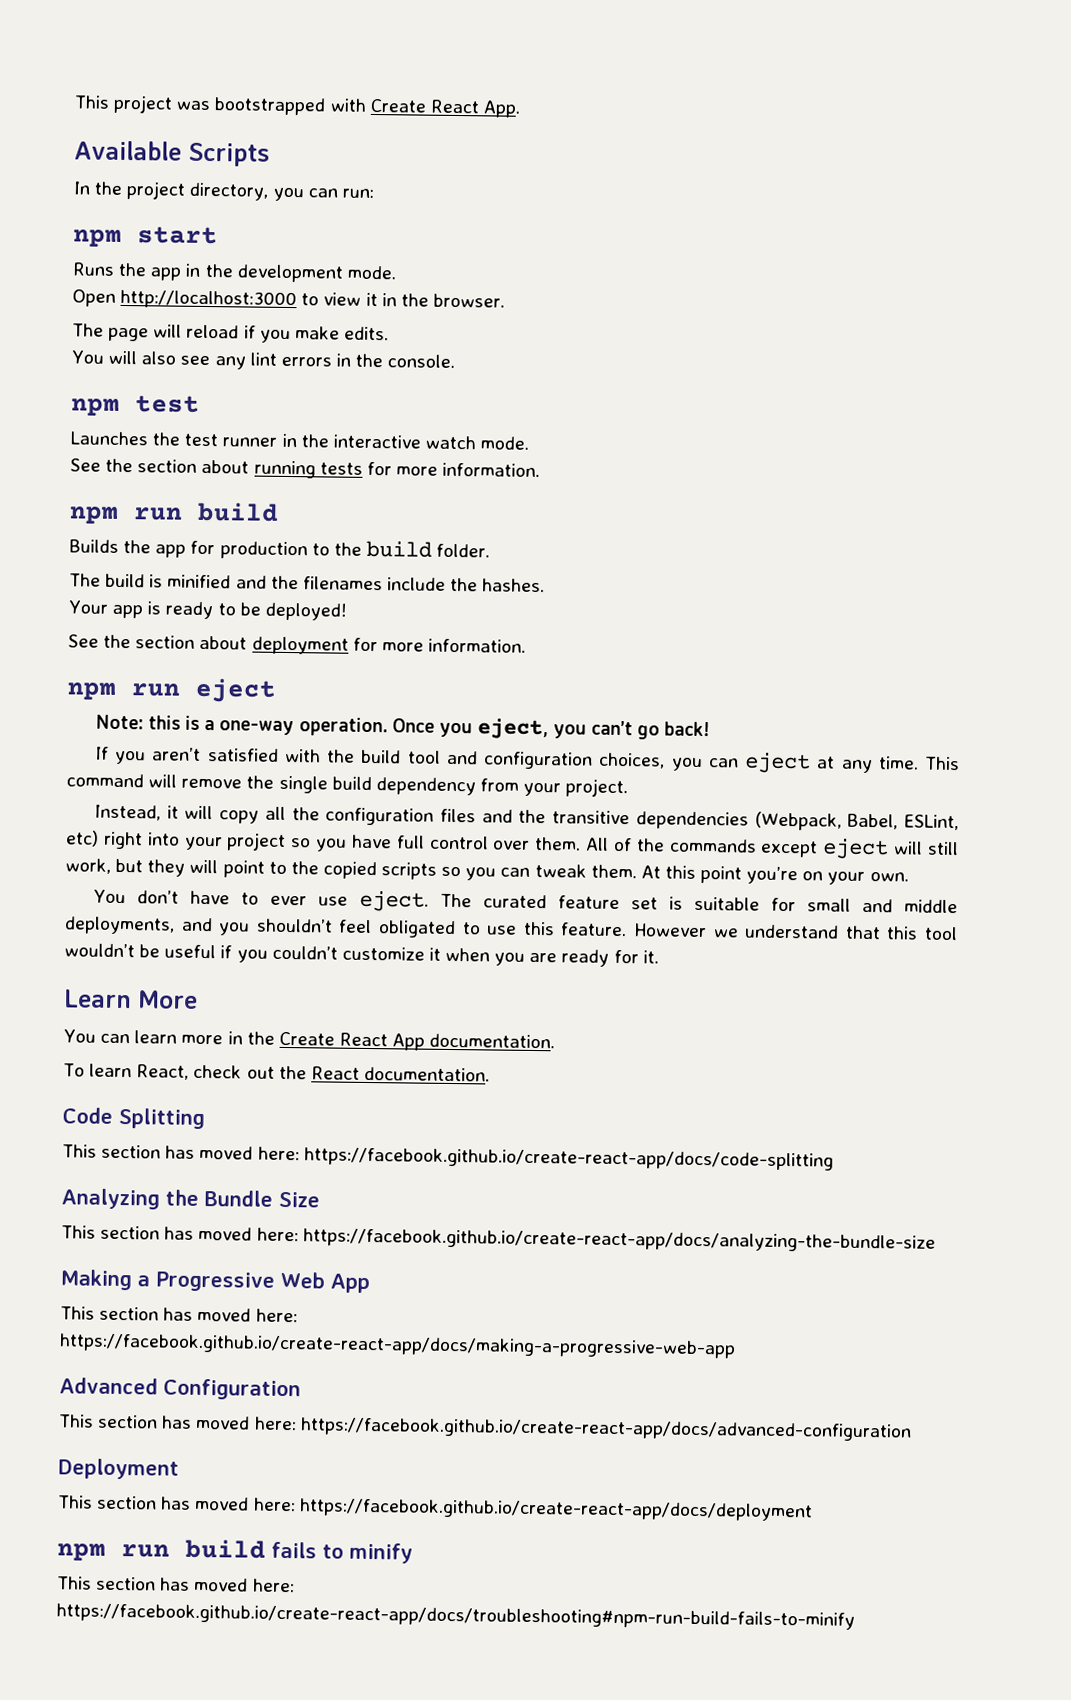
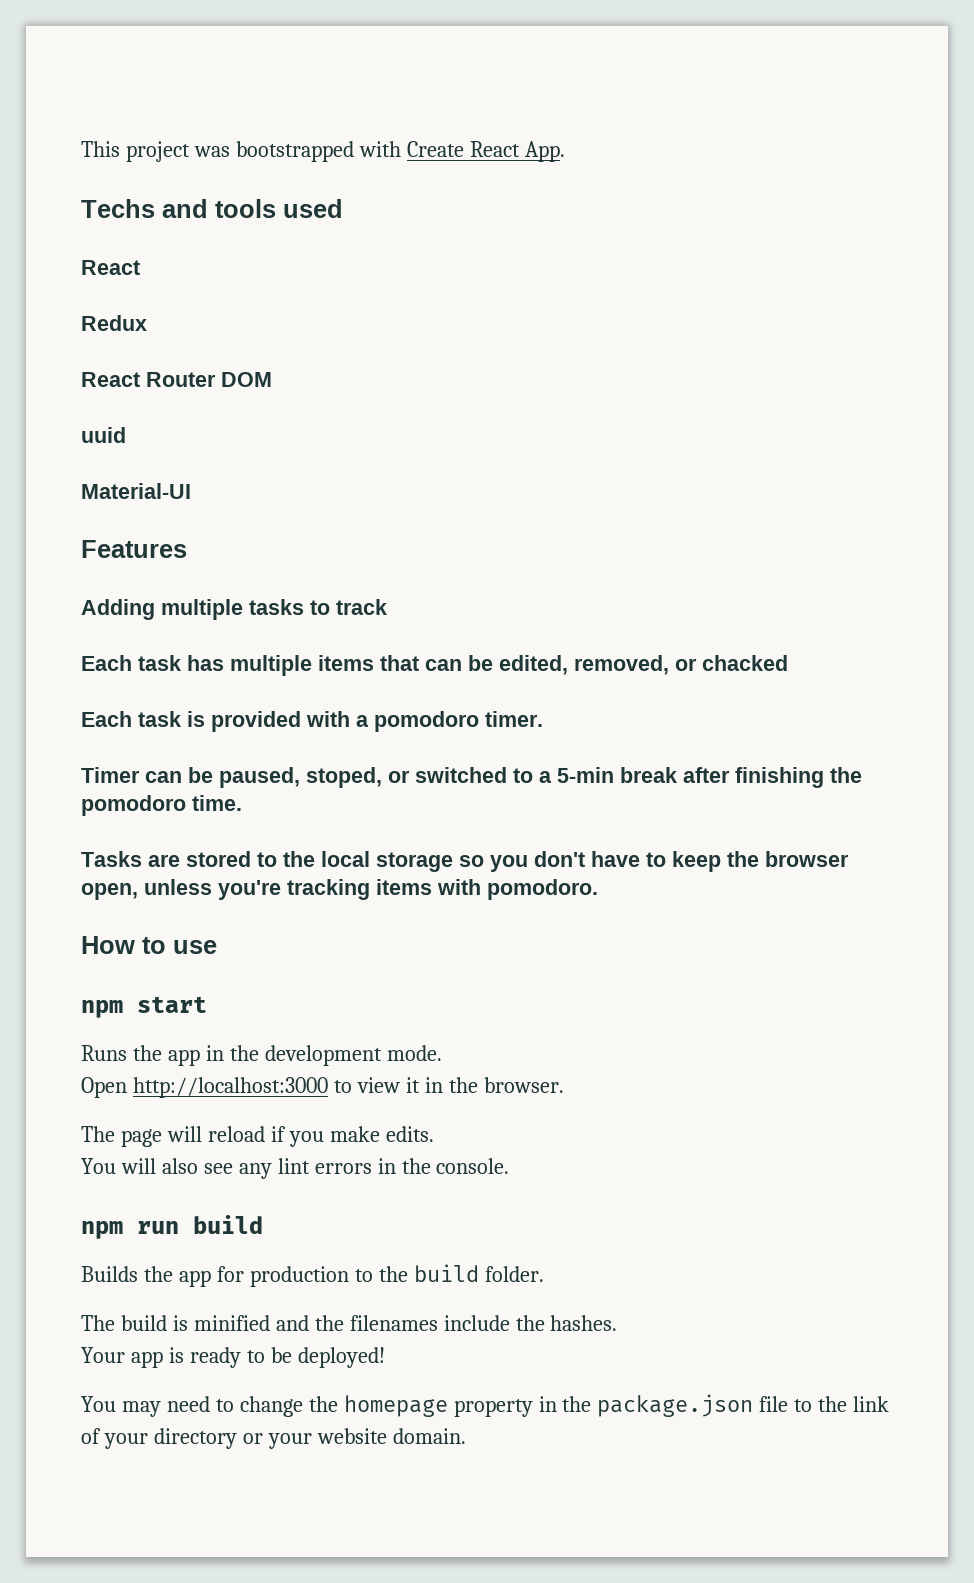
[74,140,270,167] [73,181,374,202] Available Scripts // In the project directory, you can run: -> [81,199,343,218] [81,260,140,275] [81,315,147,331] [81,372,272,387] [81,427,126,443] [81,483,191,499] [81,540,187,558] [81,599,387,620] [81,655,788,676] [81,711,543,732] [81,767,862,788] [81,795,242,816] [81,851,849,872] [81,879,598,900] [81,936,217,954] Techs and tools used // React // Redux // React Router DOM // uuid // Material-UI // Features // Adding multiple tasks to track // Each task has multiple items that can be edited, removed, or chacked // Each task is provided with a pomodoro timer. // Timer can be paused, stoped, or switched to a 5-min break after finishing the pomodoro time. // Tasks are stored to the local storage so you don't have to keep the browser open, unless you're tracking items with pomodoro. // How to use
[71,395,200,416] [70,431,530,450] [70,458,541,479] // npm test // Launches the test runner in the interactive watch mode. // See the section about running tests for more information. -> (510, 1166) none
[68,634,526,655] [67,677,277,703] [94,714,711,740] [94,746,961,774] [66,773,629,798] [93,804,959,831] [66,830,960,860] [65,858,909,885] [92,889,959,914] [64,916,959,941] [64,943,659,967] [64,989,198,1009] [63,1029,556,1051] [63,1063,490,1082] [62,1107,205,1130] [62,1144,834,1171] [61,1188,320,1210] [61,1225,936,1253] [60,1269,370,1294] [60,1306,298,1323] [59,1333,736,1359] [59,1377,301,1401] [59,1414,912,1442] [58,1458,179,1480] [58,1495,813,1522] [57,1538,413,1564] [57,1576,295,1593] [56,1603,855,1630] See the section about deployment for more information. // npm run eject // Note: this is a one-way operation. Once you eject, you can’t go back! // If you aren’t satisfied with the build tool and configuration choices, you can eject at any time. This command will remove the single build dependency from your project. // Instead, it will copy all the configuration files and the transitive dependencies (Webpack, Babel, ESLint, etc) right into your project so you have full control over them. All of the commands except eject will still work, but they will point to the copied scripts so you can tweak them. At this point you’re on your own. // You don’t have to ever use eject. The curated feature set is suitable for small and middle deployments, and you shouldn’t feel obligated to use this feature. However we understand that this tool wouldn’t be useful if you couldn’t customize it when you are ready for it. // Learn More // You can learn more in the Create React App documentation. // To learn React, check out the React documentation. // Code Splitting // This section has moved here: https://facebook.github.io/create-react-app/docs/code-splitting // Analyzing the Bundle Size // This section has moved here: https://facebook.github.io/create-react-app/docs/analyzing-the-bundle-size // Making a Progressive Web App // This section has moved here: https://facebook.github.io/create-react-app/docs/making-a-progressive-web-app // Advanced Configuration // This section has moved here: https://facebook.github.io/create-react-app/docs/advanced-configuration // Deployment // This section has moved here: https://facebook.github.io/create-react-app/docs/deployment // npm run build fails to minify // This section has moved here: https://facebook.github.io/create-react-app/docs/troubleshooting#npm-run-build-fails-to-minify -> [81,1394,890,1417] [81,1428,466,1449] You may need to change the homepage property in the package.json file to the link of your directory or your website domain.

